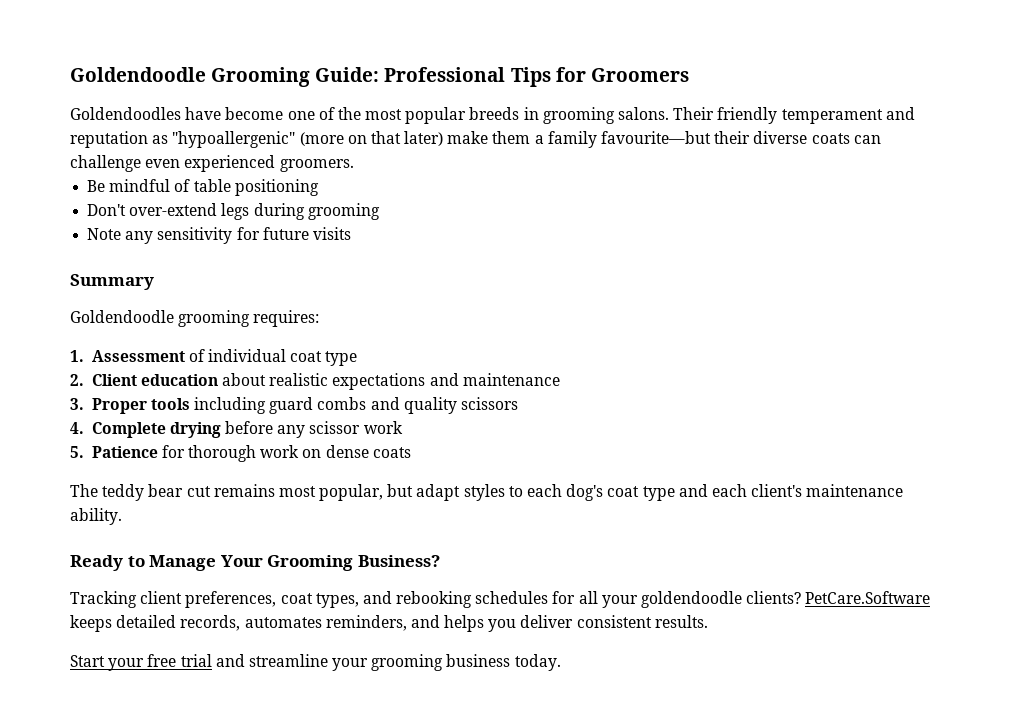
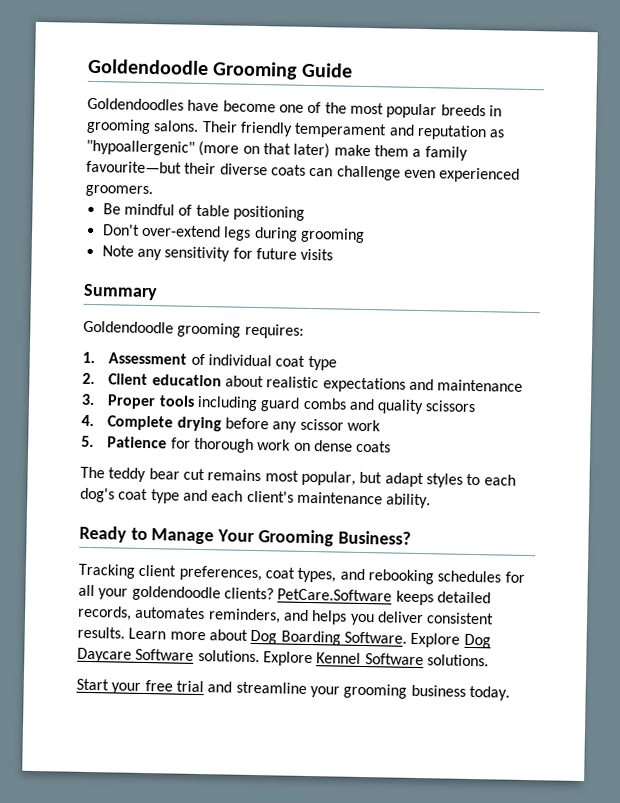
[315,67,689,87] Guide: Professional Tips for Groomers -> [300,62,353,78] Guide
(708, 621) none -> [128,627,491,649] [77,647,489,667] Learn more about Dog Boarding Software. Explore Dog Daycare Software solutions. Explore Kennel Software solutions.

